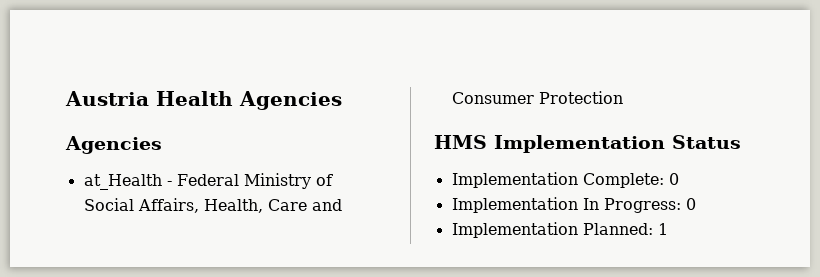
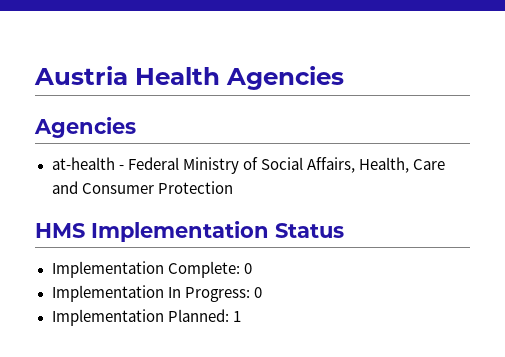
[83,174,162,190] at_Health -> [51,157,115,170] at-health

